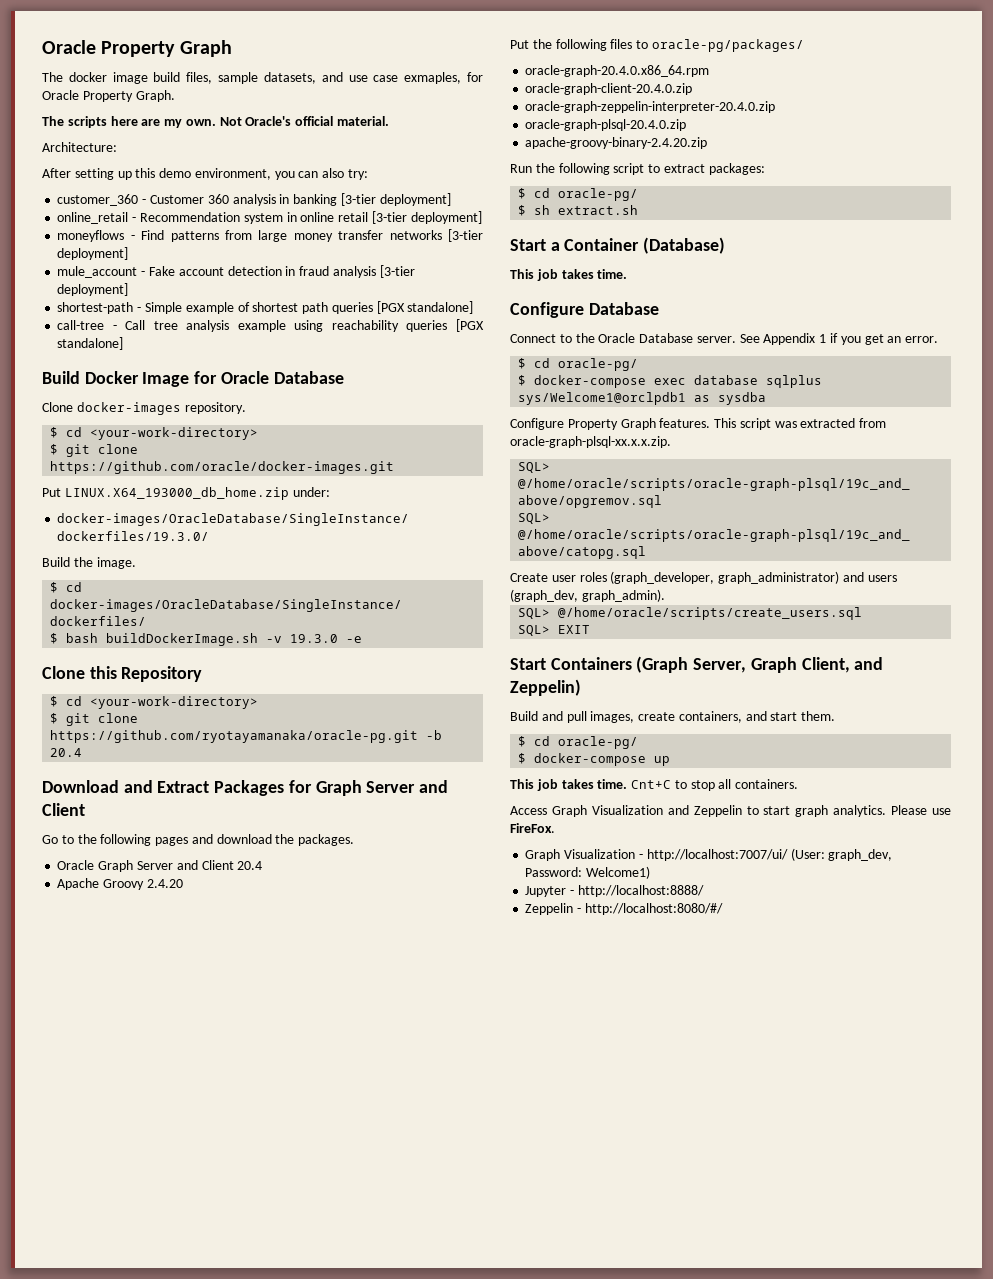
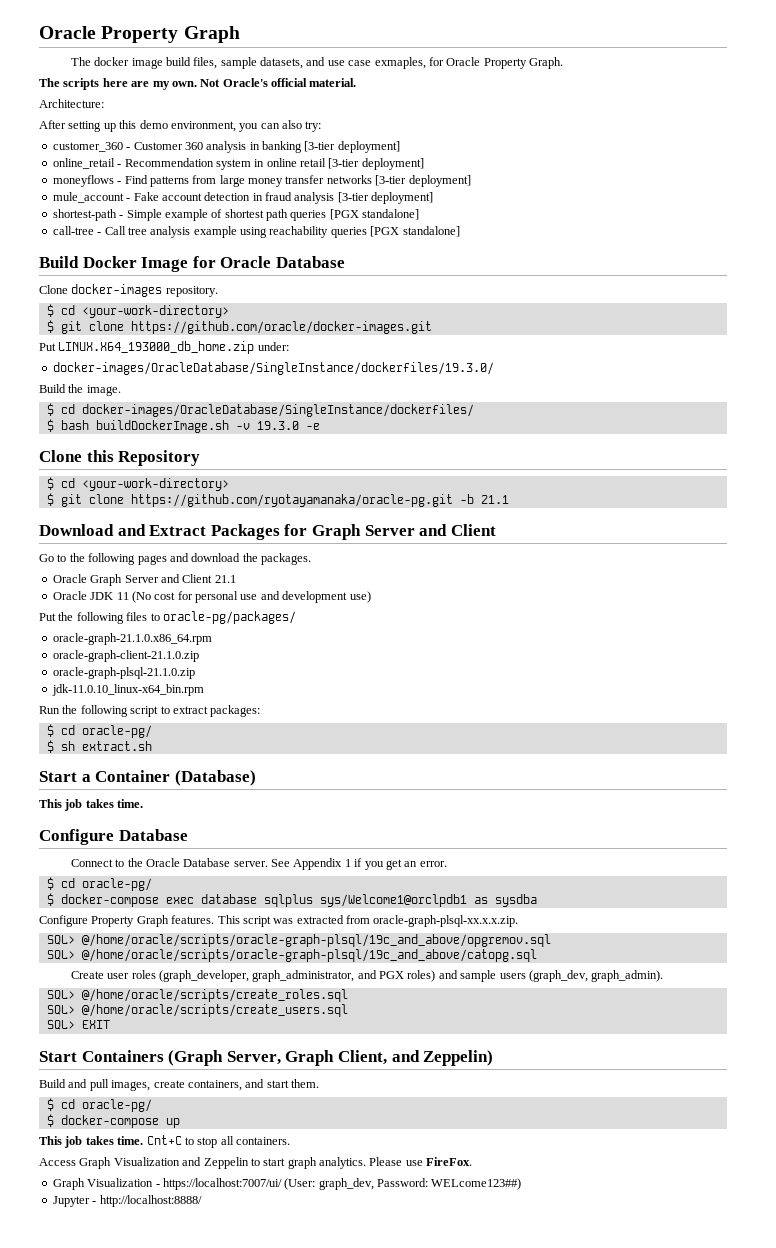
[50,748,83,757] 20.4 -> [480,495,509,504] 21.1
[237,861,263,870] [57,878,183,890] 20.4 // Apache Groovy 2.4.20 -> [214,575,236,583] [52,591,371,603] 21.1 // Oracle JDK 11 (No cost for personal use and development use)
[525,65,710,77] [525,83,693,95] [525,101,776,113] [525,119,687,131] [525,137,708,149] oracle-graph-20.4.0.x86_64.rpm // oracle-graph-client-20.4.0.zip // oracle-graph-zeppelin-interpreter-20.4.0.zip // oracle-graph-plsql-20.4.0.zip // apache-groovy-binary-2.4.20.zip -> [52,633,212,645] [52,650,199,662] [52,667,195,679] [51,684,204,696] oracle-graph-21.1.0.x86_64.rpm // oracle-graph-client-21.1.0.zip // oracle-graph-plsql-21.1.0.zip // jdk-11.0.10_linux-x64_bin.rpm
[718,571,864,584] graph_administrator) and -> [252,970,497,982] graph_administrator, and PGX roles) and sample
(665, 595) none -> [46,989,348,1002] // SQL> @/home/oracle/scripts/create_roles.sql
[646,849,788,861] http://localhost:7007/ui/ -> [162,1178,282,1190] https://localhost:7007/ui/
[586,866,651,879] Welcome1) -> [431,1178,522,1190] WELcome123##)
[525,903,723,915] // Zeppelin - http://localhost:8080/#/ -> (202, 1201) none

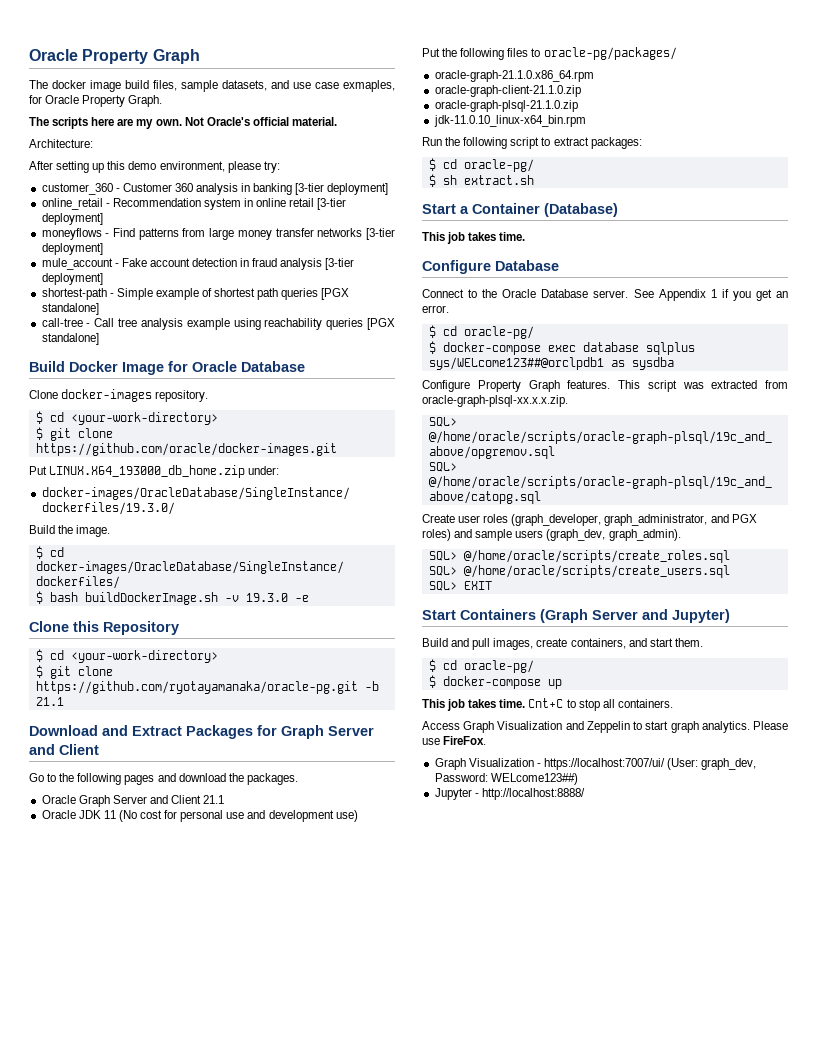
[239,120,302,132] you can also -> [227,161,261,173] please
[319,894,467,907] sys/Welcome1@orclpdb1 -> [428,357,604,370] sys/WELcome123##@orclpdb1
[226,1050,494,1066] Server, Graph Client, and Zeppelin) -> [592,609,730,623] Server and Jupyter)

